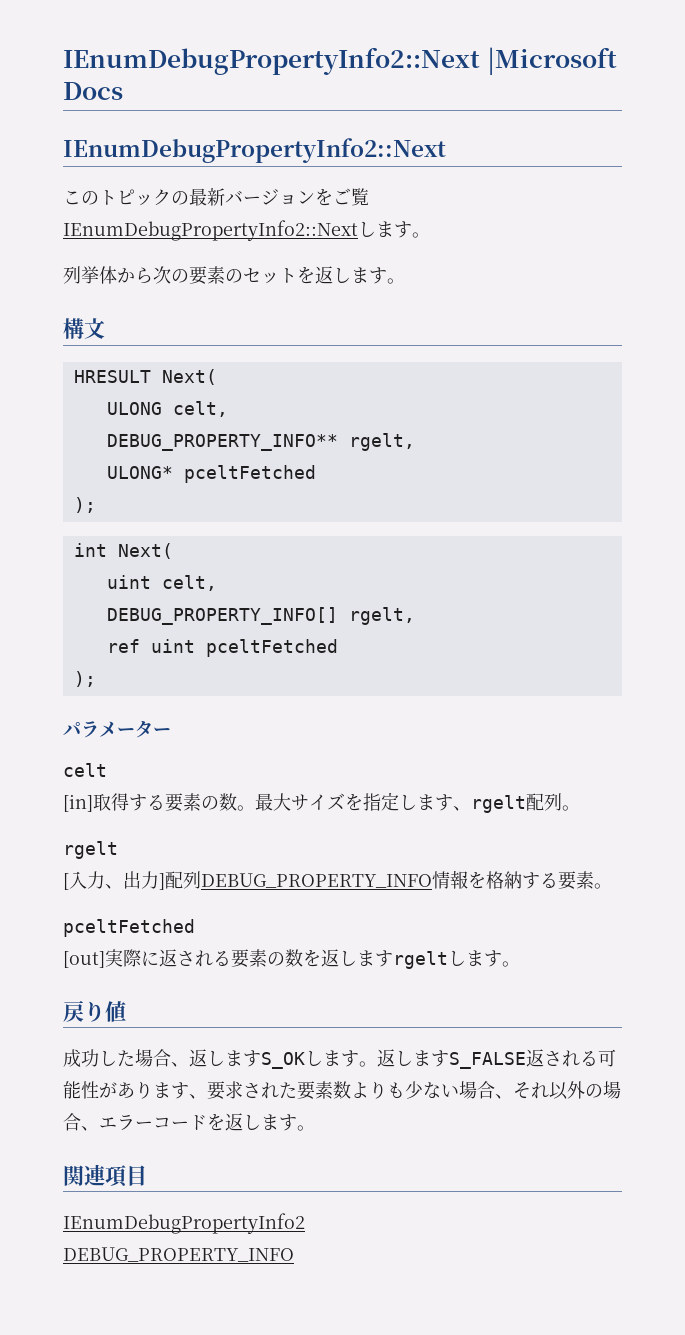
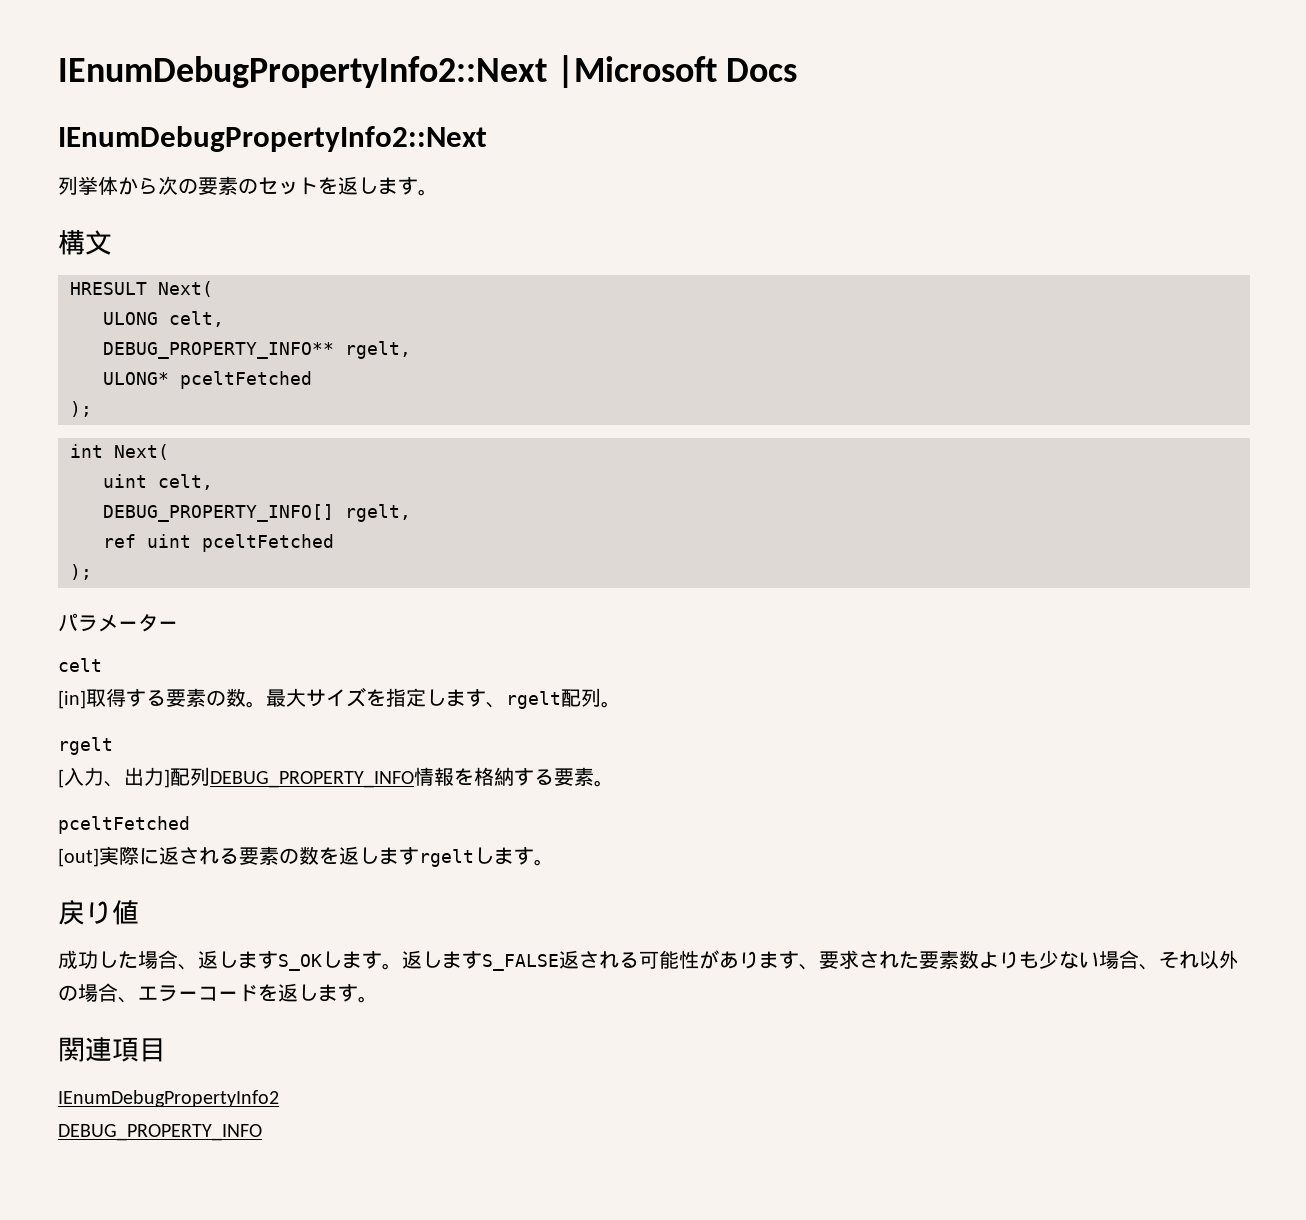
[63,188,369,206] [63,220,430,241] // このトピックの最新バージョンをご覧IEnumDebugPropertyInfo2::Nextします。 -> (487, 139) none

